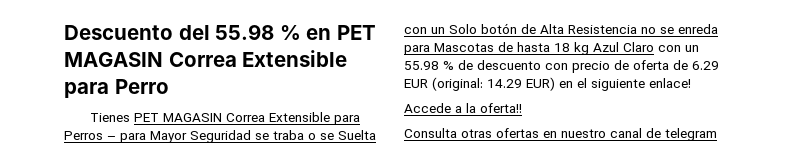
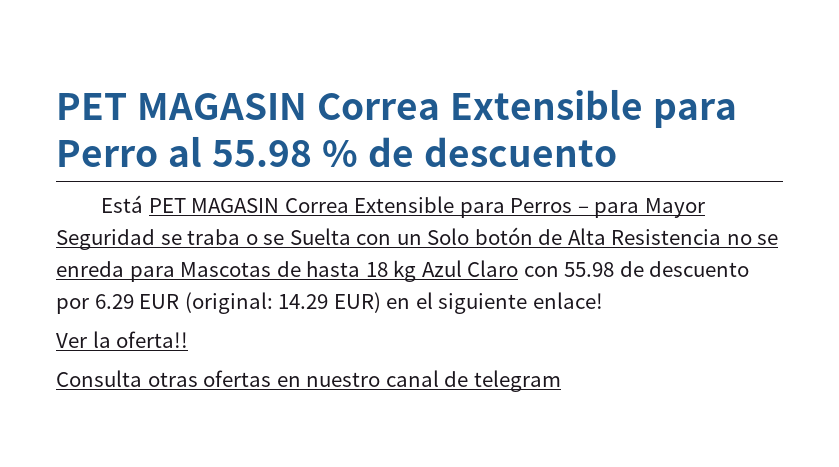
[64,24,332,40] Descuento del 55.98 % en -> (56, 106) none
[90,113,131,122] // Tienes -> [167,136,617,167] [101,195,144,213] al 55.98 % de descuento // Está
[685,45,699,52] [404,60,688,73] un 55.98 % de descuento con precio de oferta de -> [564,261,750,277] [56,298,89,314] 55.98 de descuento por
[404,103,462,113] Accede a -> [56,333,87,348] Ver

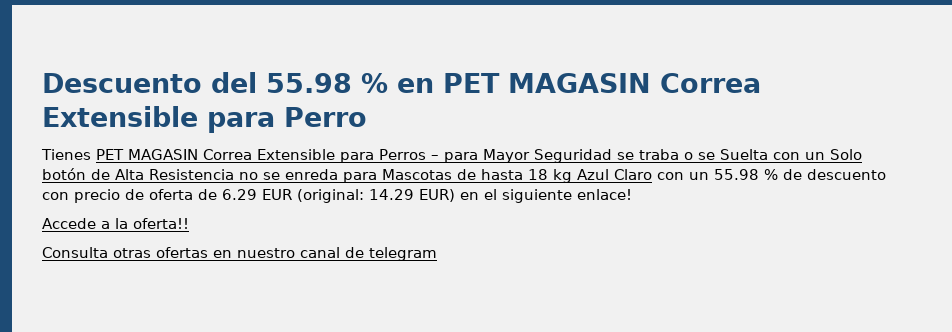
(56, 106) none -> [42,72,434,93] Descuento del 55.98 % en
[167,136,617,167] [101,195,144,213] al 55.98 % de descuento // Está -> [41,149,91,160] // Tienes
[564,261,750,277] [56,298,89,314] 55.98 de descuento por -> [689,169,886,180] [42,189,217,203] un 55.98 % de descuento con precio de oferta de
[56,333,87,348] Ver -> [42,218,110,229] Accede a

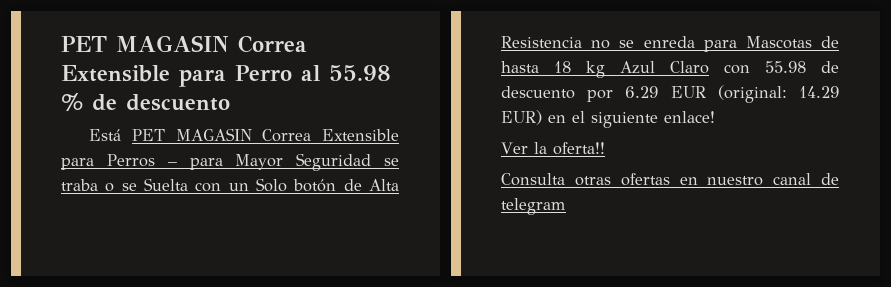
[42,72,434,93] Descuento del 55.98 % en -> (61, 44) none
[41,149,91,160] // Tienes -> [300,65,391,81] [61,92,230,111] [89,129,122,141] al 55.98 % de descuento // Está
[689,169,886,180] [42,189,217,203] un 55.98 % de descuento con precio de oferta de -> [765,61,839,73] [501,86,614,102] 55.98 de descuento por
[42,218,110,229] Accede a -> [501,142,528,154] Ver

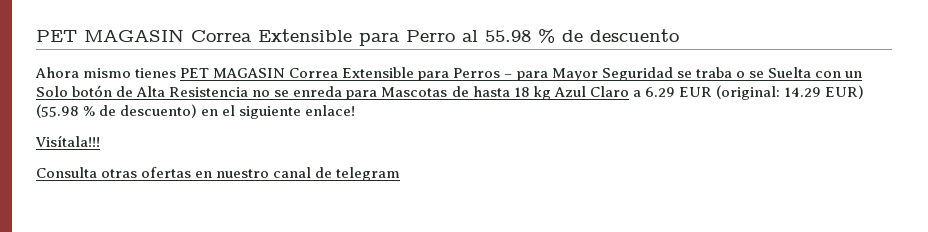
[89,129,122,141] Está -> [35,67,177,78] Ahora mismo tienes
[724,61,839,74] [501,86,614,102] con 55.98 de descuento por -> [632,90,641,97] a
(542, 117) none -> [36,104,198,118] (55.98 % de descuento)
[501,142,605,155] Ver la oferta!! -> [35,135,100,147] Visítala!!!

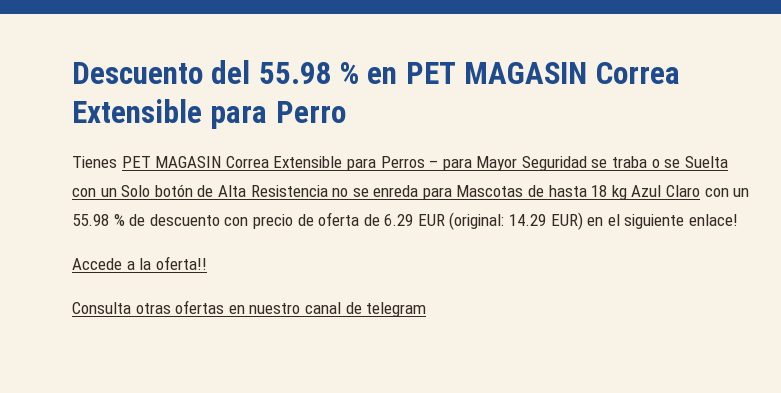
(36, 36) none -> [72,60,398,84] Descuento del 55.98 % en
[462,29,679,43] [35,67,177,78] al 55.98 % de descuento // Ahora mismo tienes -> [72,156,117,168] // Tienes
[632,90,641,97] a -> [704,188,750,197] [72,212,380,229] con un 55.98 % de descuento con precio de oferta de
[36,104,198,118] (55.98 % de descuento) -> (583, 221) none
[35,135,100,147] Visítala!!! -> [72,256,207,270] Accede a la oferta!!

